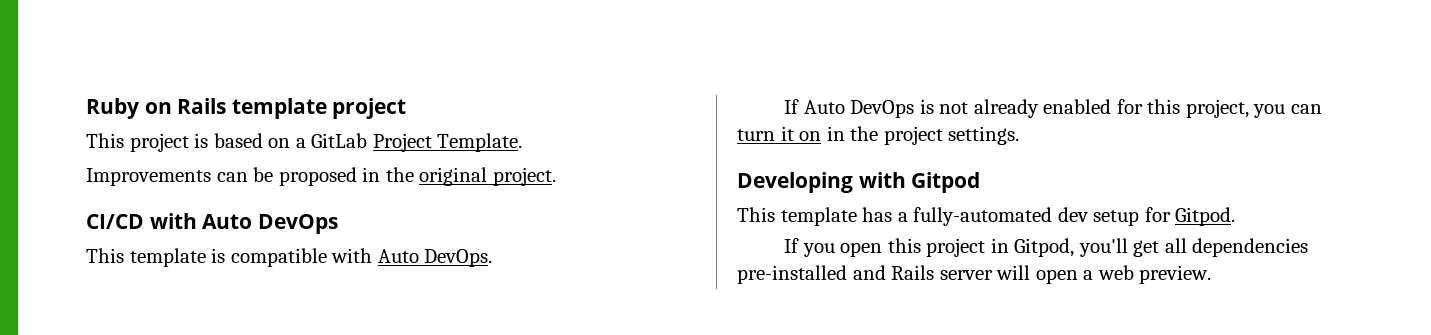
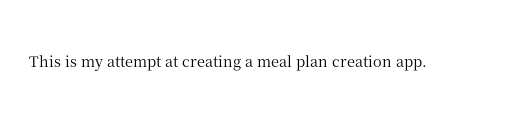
[86,98,407,119] [86,133,523,152] [86,167,556,186] [86,213,338,234] [86,248,493,267] [784,99,1322,118] [737,126,1020,145] [737,172,981,193] [737,207,1236,226] [784,238,1309,257] [737,265,1212,284] Ruby on Rails template project // This project is based on a GitLab Project Template. // Improvements can be proposed in the original project. // CI/CD with Auto DevOps // This template is compatible with Auto DevOps. // If Auto DevOps is not already enabled for this project, you can turn it on in the project settings. // Developing with Gitpod // This template has a fully-automated dev setup for Gitpod. // If you open this project in Gitpod, you'll get all dependencies pre-installed and Rails server will open a web preview. -> [29,55,427,71] This is my attempt at creating a meal plan creation app.

